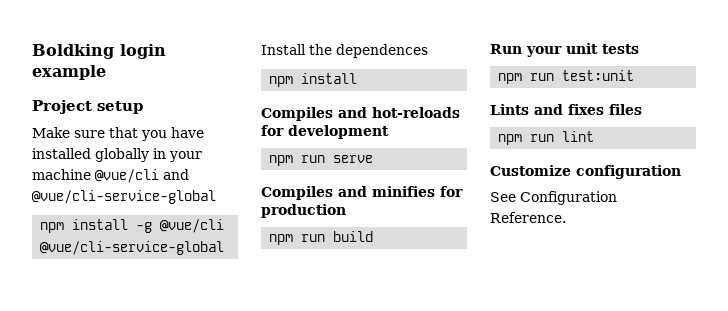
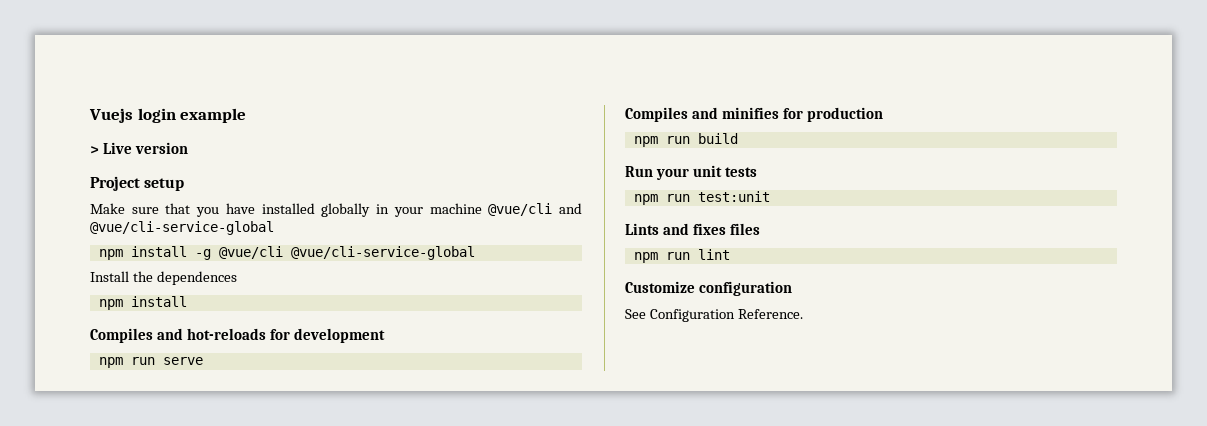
[32,44,114,59] Boldking -> [89,108,133,123] Vuejs
(106, 72) none -> [90,142,188,154] // > Live version

